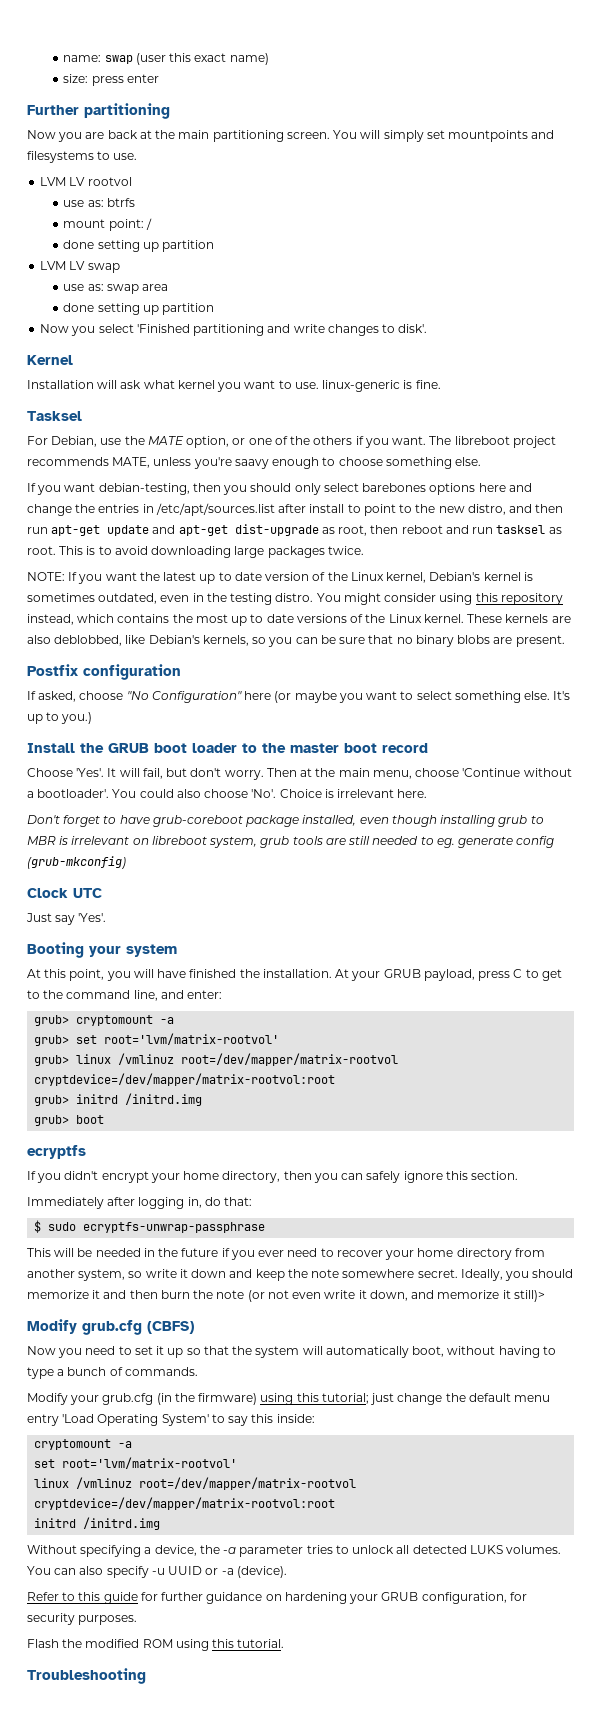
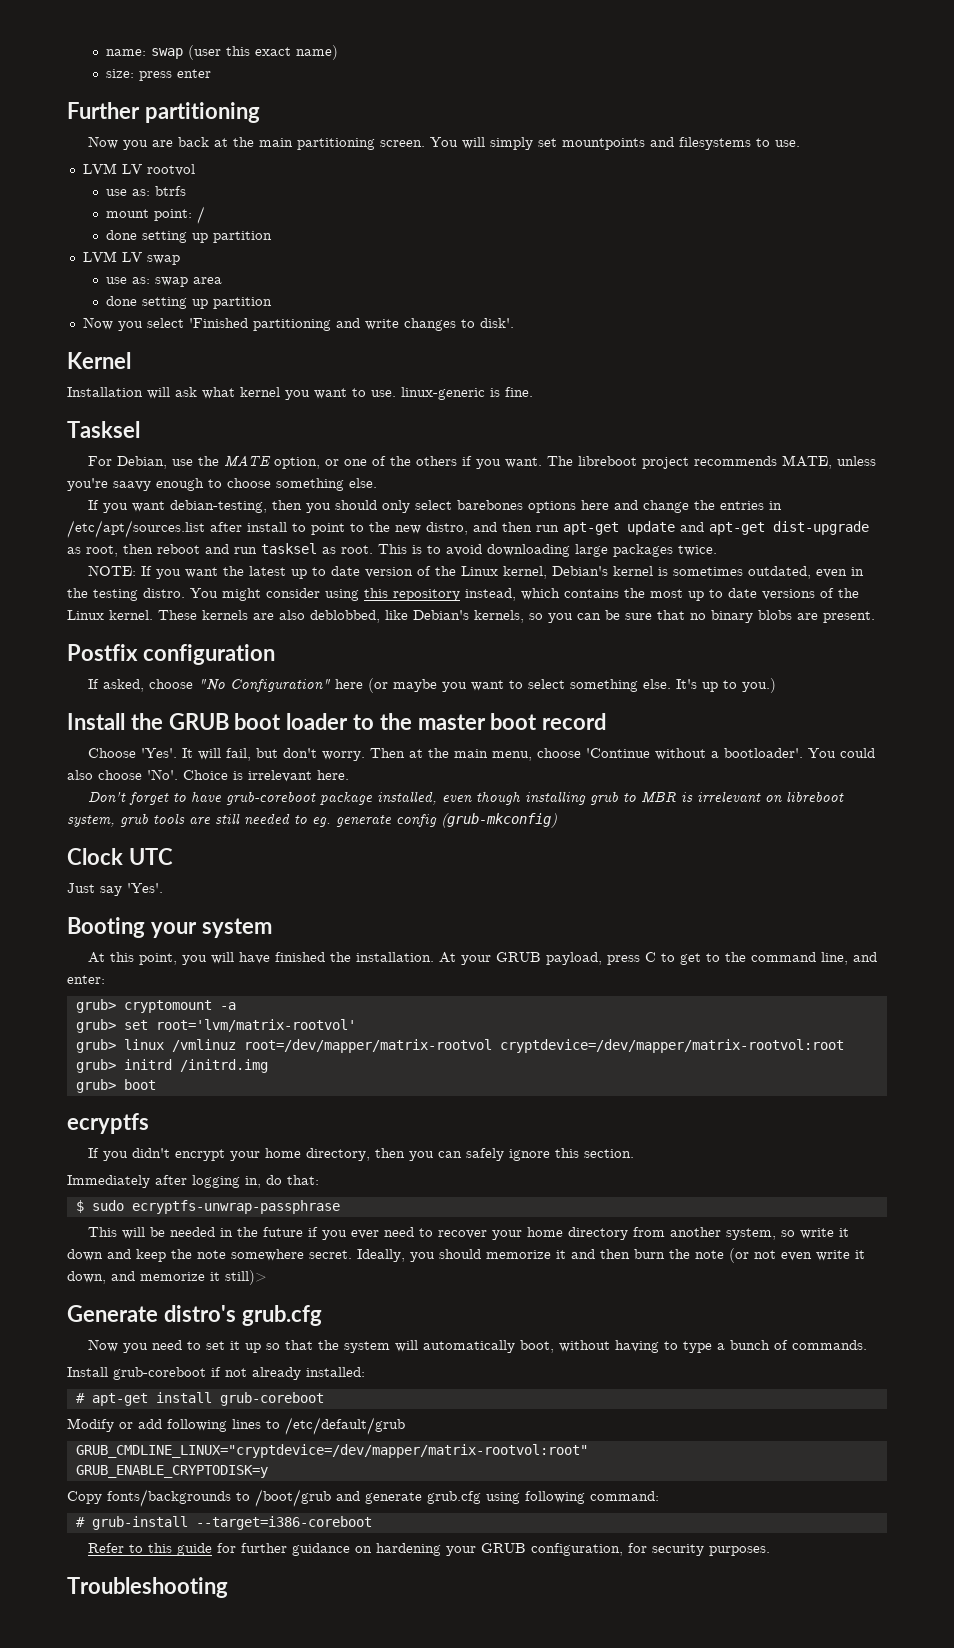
[27,1319,194,1335] Modify grub.cfg (CBFS) -> [67,1305,322,1326] Generate distro's grub.cfg
[27,1393,551,1405] [27,1414,315,1426] [34,1439,133,1450] [34,1457,238,1469] [34,1477,357,1490] [34,1497,336,1510] [34,1517,161,1530] [27,1545,562,1557] [27,1566,287,1578] Modify your grub.cfg (in the firmware) using this tutorial; just change the default menu entry 'Load Operating System' to say this inside: // cryptomount -a // set root='lvm/matrix-rootvol' // linux /vmlinuz root=/dev/mapper/matrix-rootvol cryptdevice=/dev/mapper/matrix-rootvol:root // initrd /initrd.img // Without specifying a device, the -a parameter tries to unlock all detected LUKS volumes. You can also specify -u UUID or -a (device). -> [67,1367,365,1380] [75,1392,324,1406] [67,1417,405,1435] [75,1444,588,1458] [75,1465,268,1478] [67,1489,659,1507] [75,1516,372,1530] Install grub-coreboot if not already installed: // # apt-get install grub-coreboot // Modify or add following lines to /etc/default/grub // GRUB_CMDLINE_LINUX="cryptdevice=/dev/mapper/matrix-rootvol:root" // GRUB_ENABLE_CRYPTODISK=y // Copy fonts/backgrounds to /boot/grub and generate grub.cfg using following command: // # grub-install --target=i386-coreboot
[27,1639,285,1651] // Flash the modified ROM using this tutorial. -> (770, 1551) none

